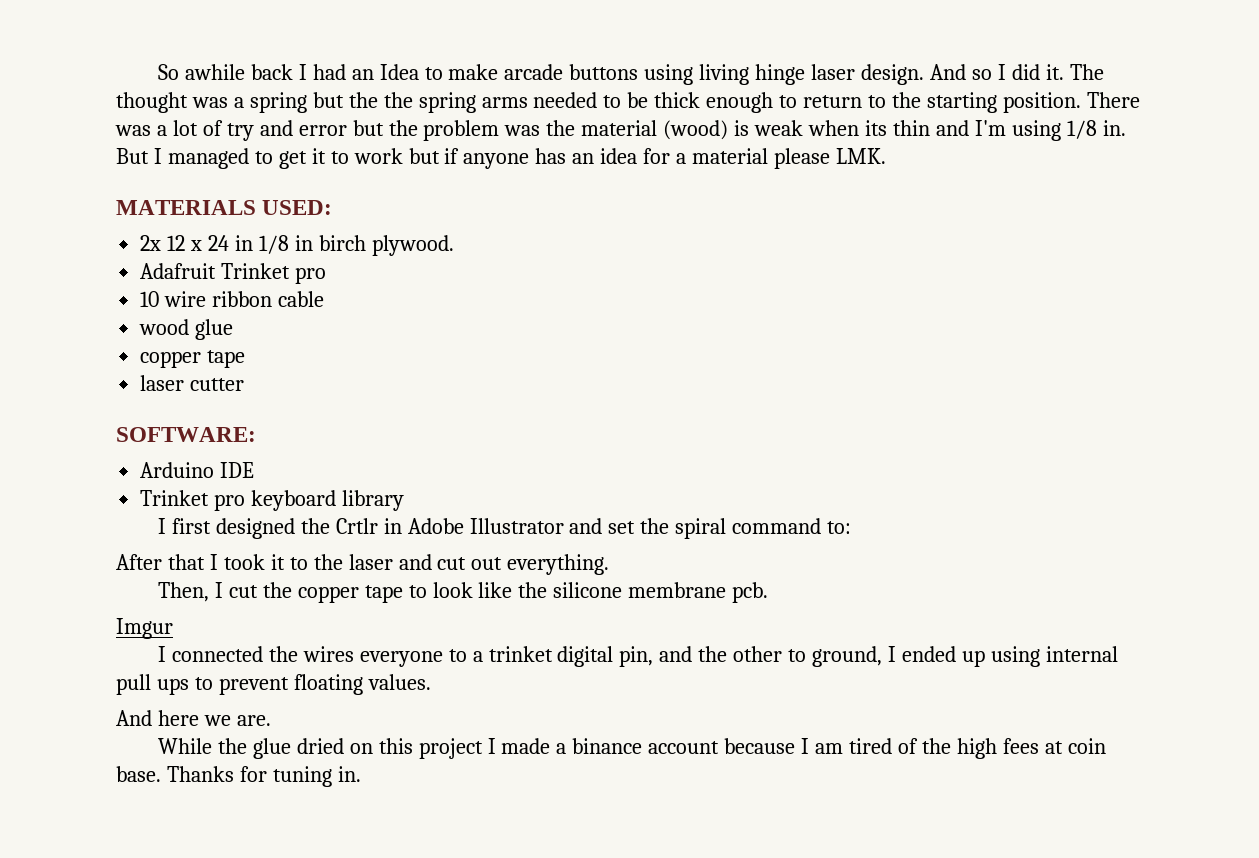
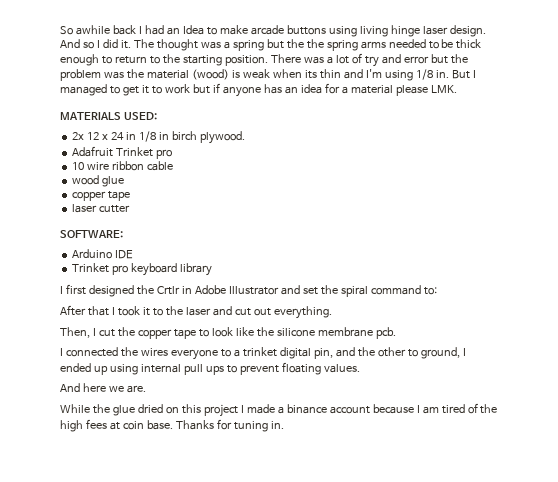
[116,618,173,639] // Imgur -> (396, 333) none

